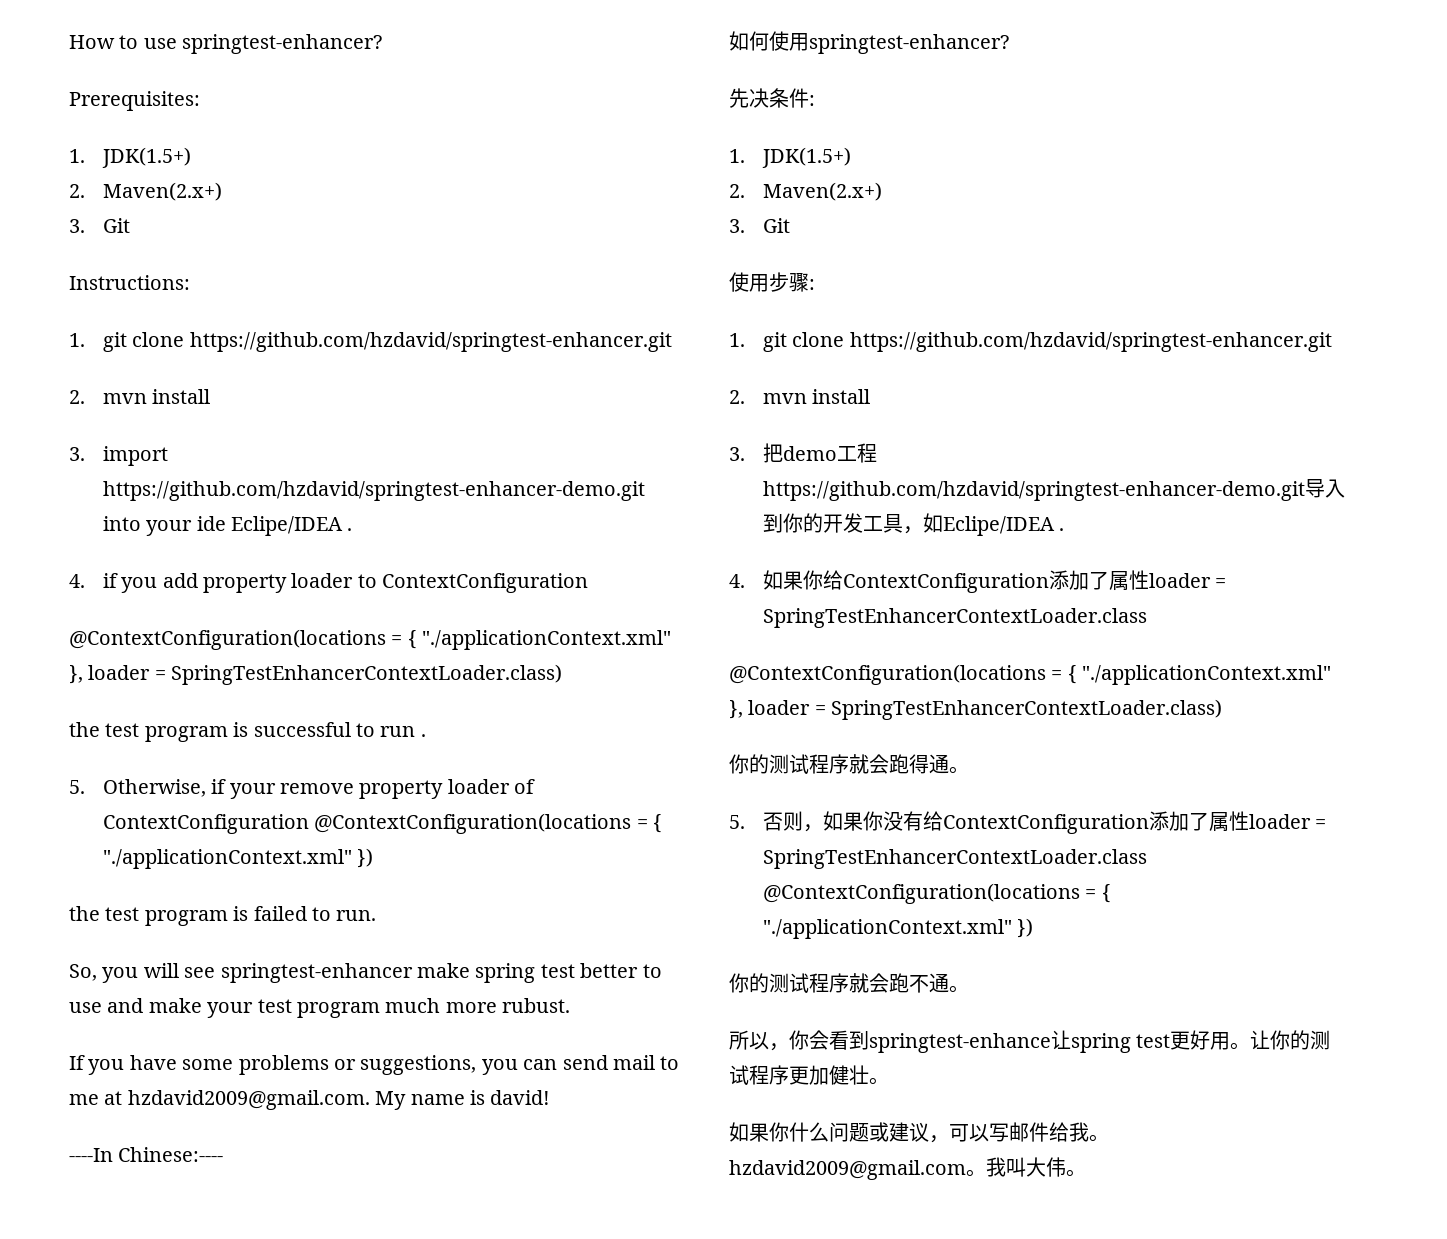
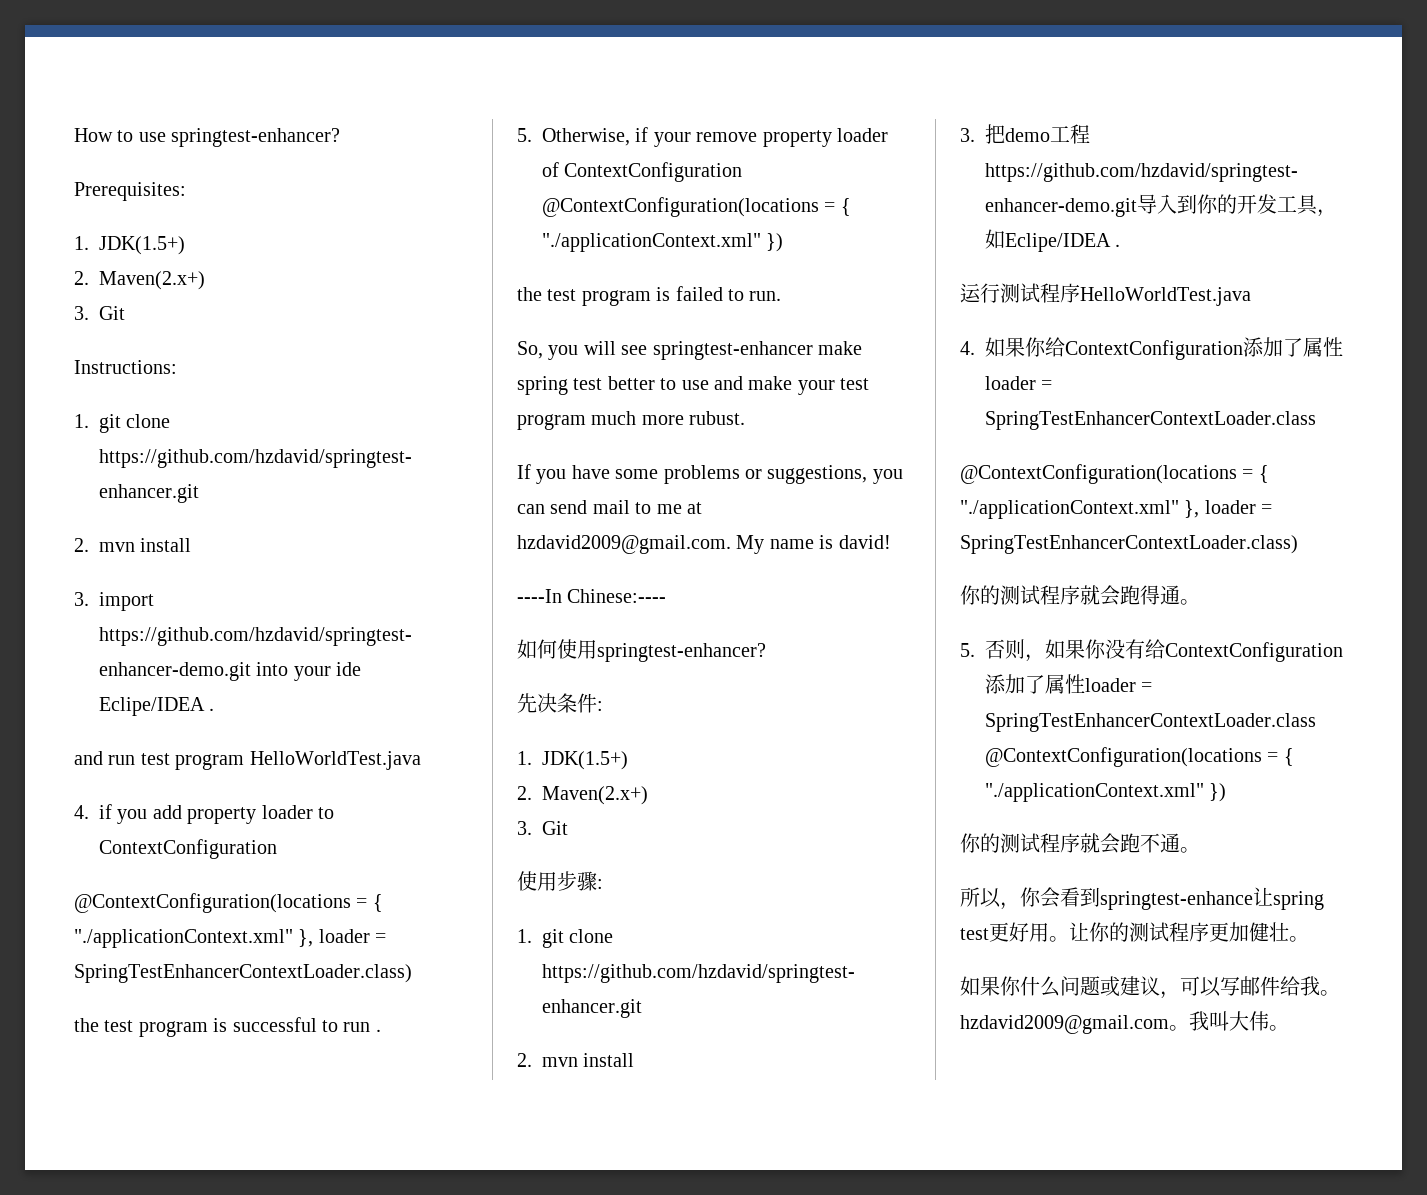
(353, 529) none -> [74,751,421,770] // and run test program HelloWorldTest.java
(1065, 529) none -> [960,283,1251,306] // 运行测试程序HelloWorldTest.java

